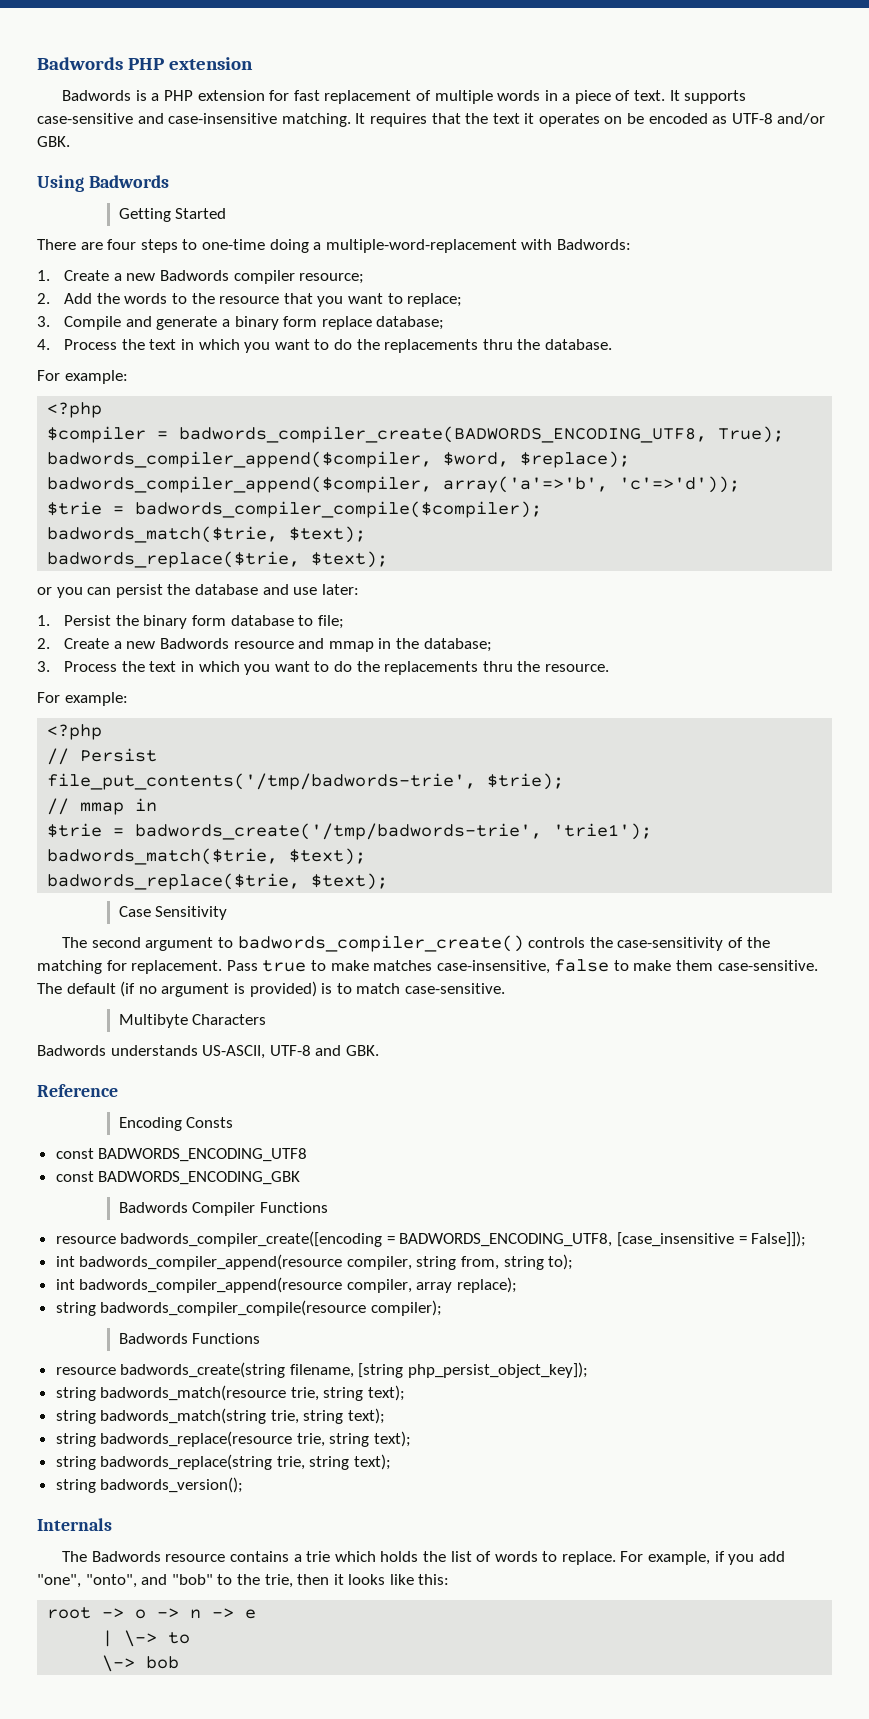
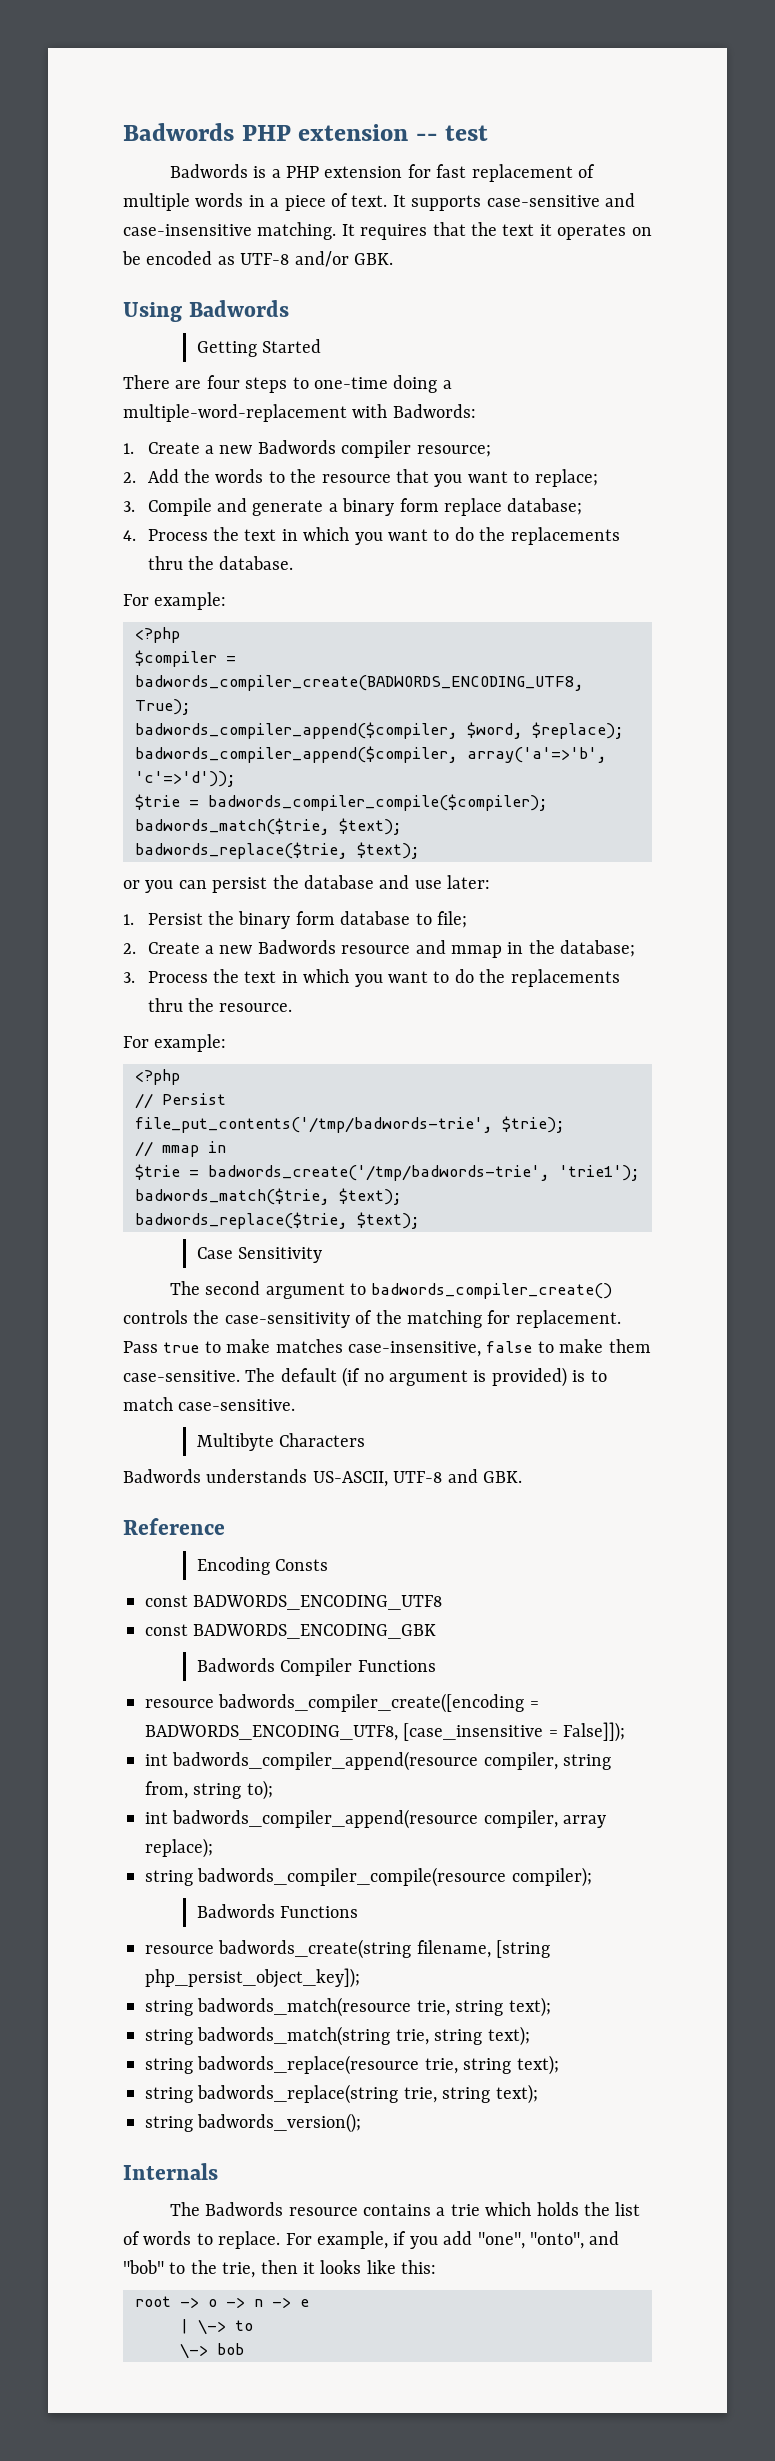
(254, 63) none -> [415,125,489,141] -- test

